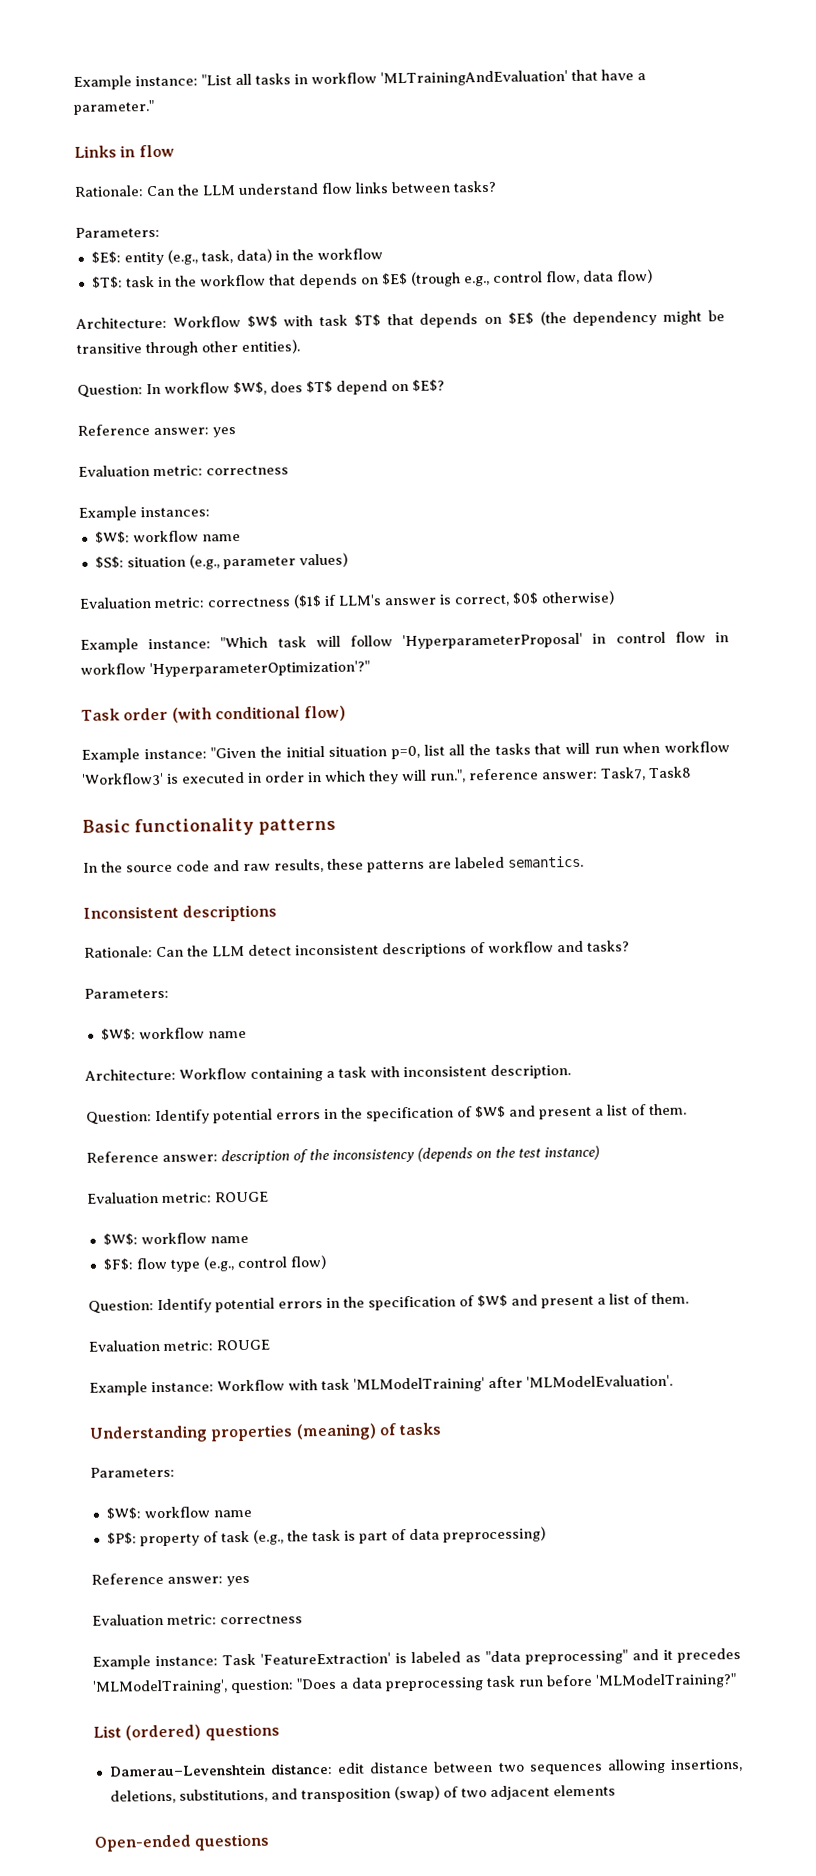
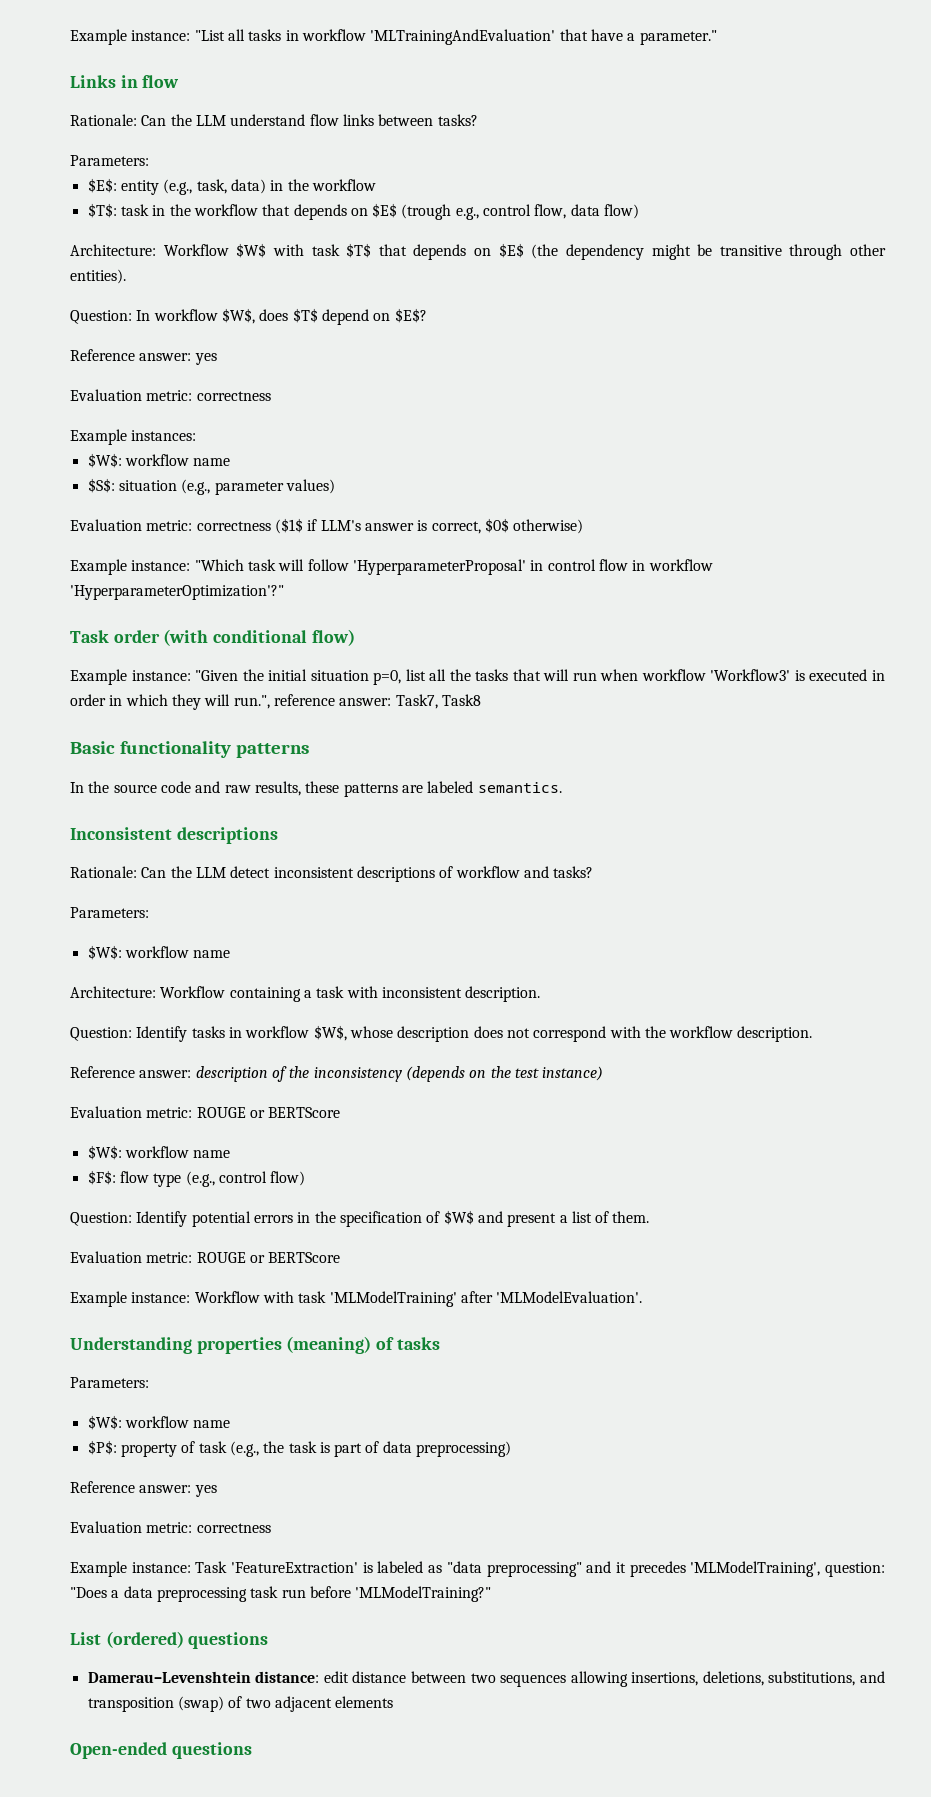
[213,1103,687,1124] potential errors in the specification of $W$ and present a list of them. -> [191,1025,813,1042] tasks in workflow $W$, whose description does not correspond with the workflow description.
(269, 1197) none -> [249,1107,341,1118] or BERTScore
(270, 1345) none -> [249,1252,341,1263] or BERTScore

